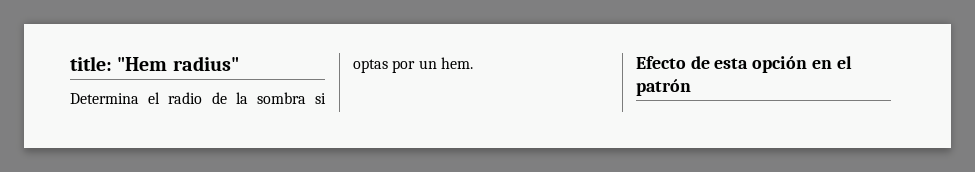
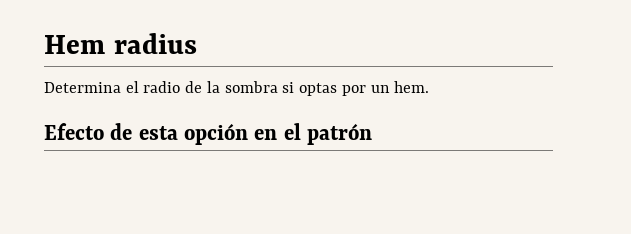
[70,56,239,71] title: "Hem radius" -> [44,33,197,54] Hem radius

